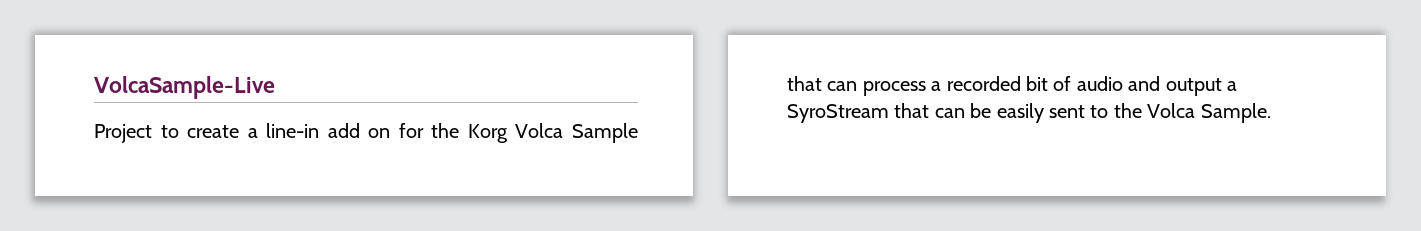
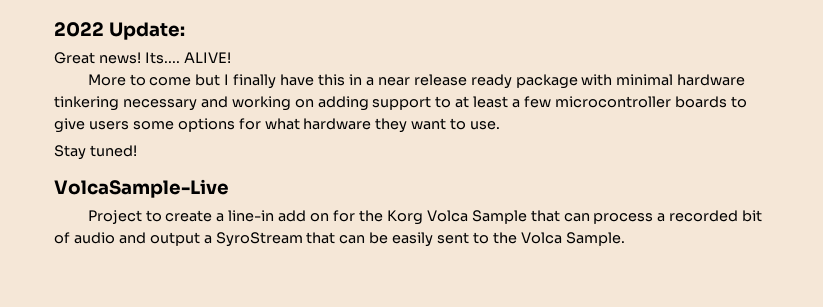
(94, 87) none -> [54,22,185,40] [54,52,231,64] [87,74,746,89] [54,96,747,111] [54,118,501,133] [54,145,137,160] 2022 Update: // Great news! Its.... ALIVE! // More to come but I finally have this in a near release ready package with minimal hardware tinkering necessary and working on adding support to at least a few microcontroller boards to give users some options for what hardware they want to use. // Stay tuned! //

